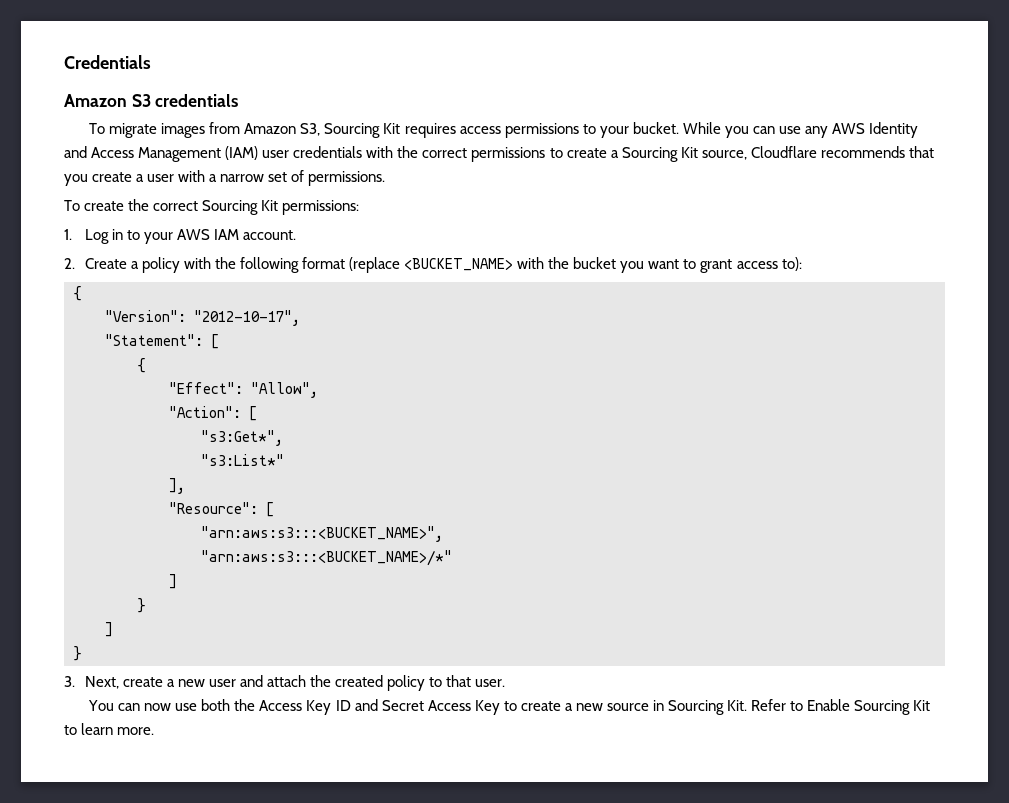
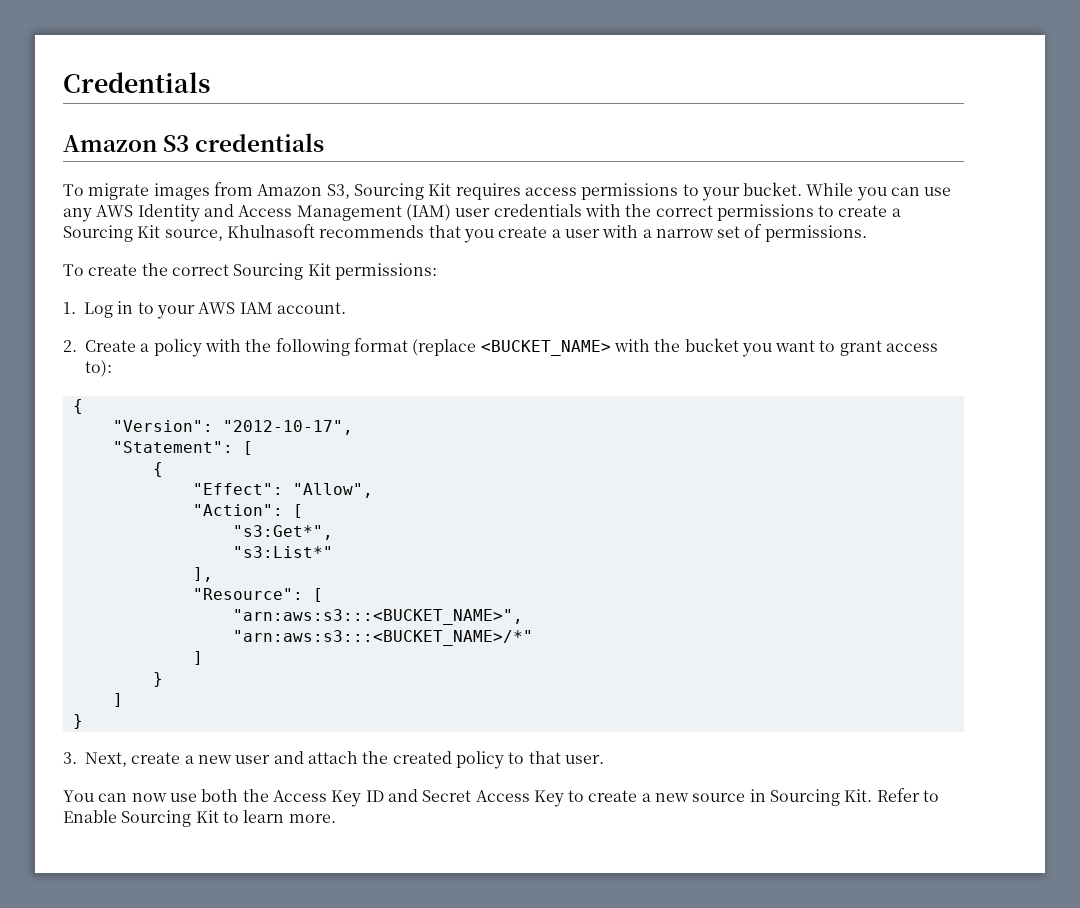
[750,146,817,158] Cloudflare -> [226,224,315,238] Khulnasoft

